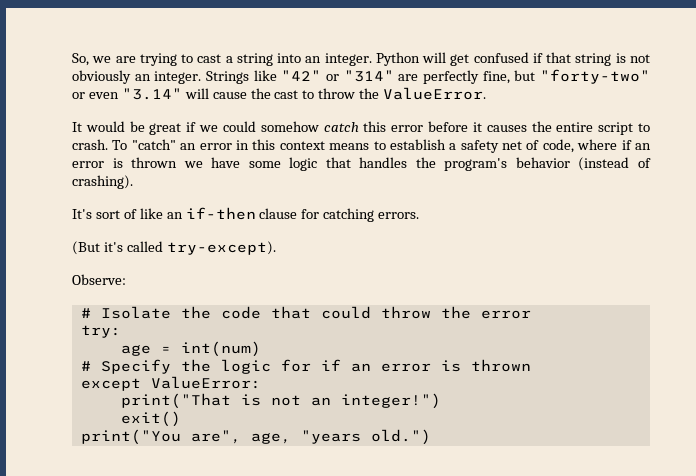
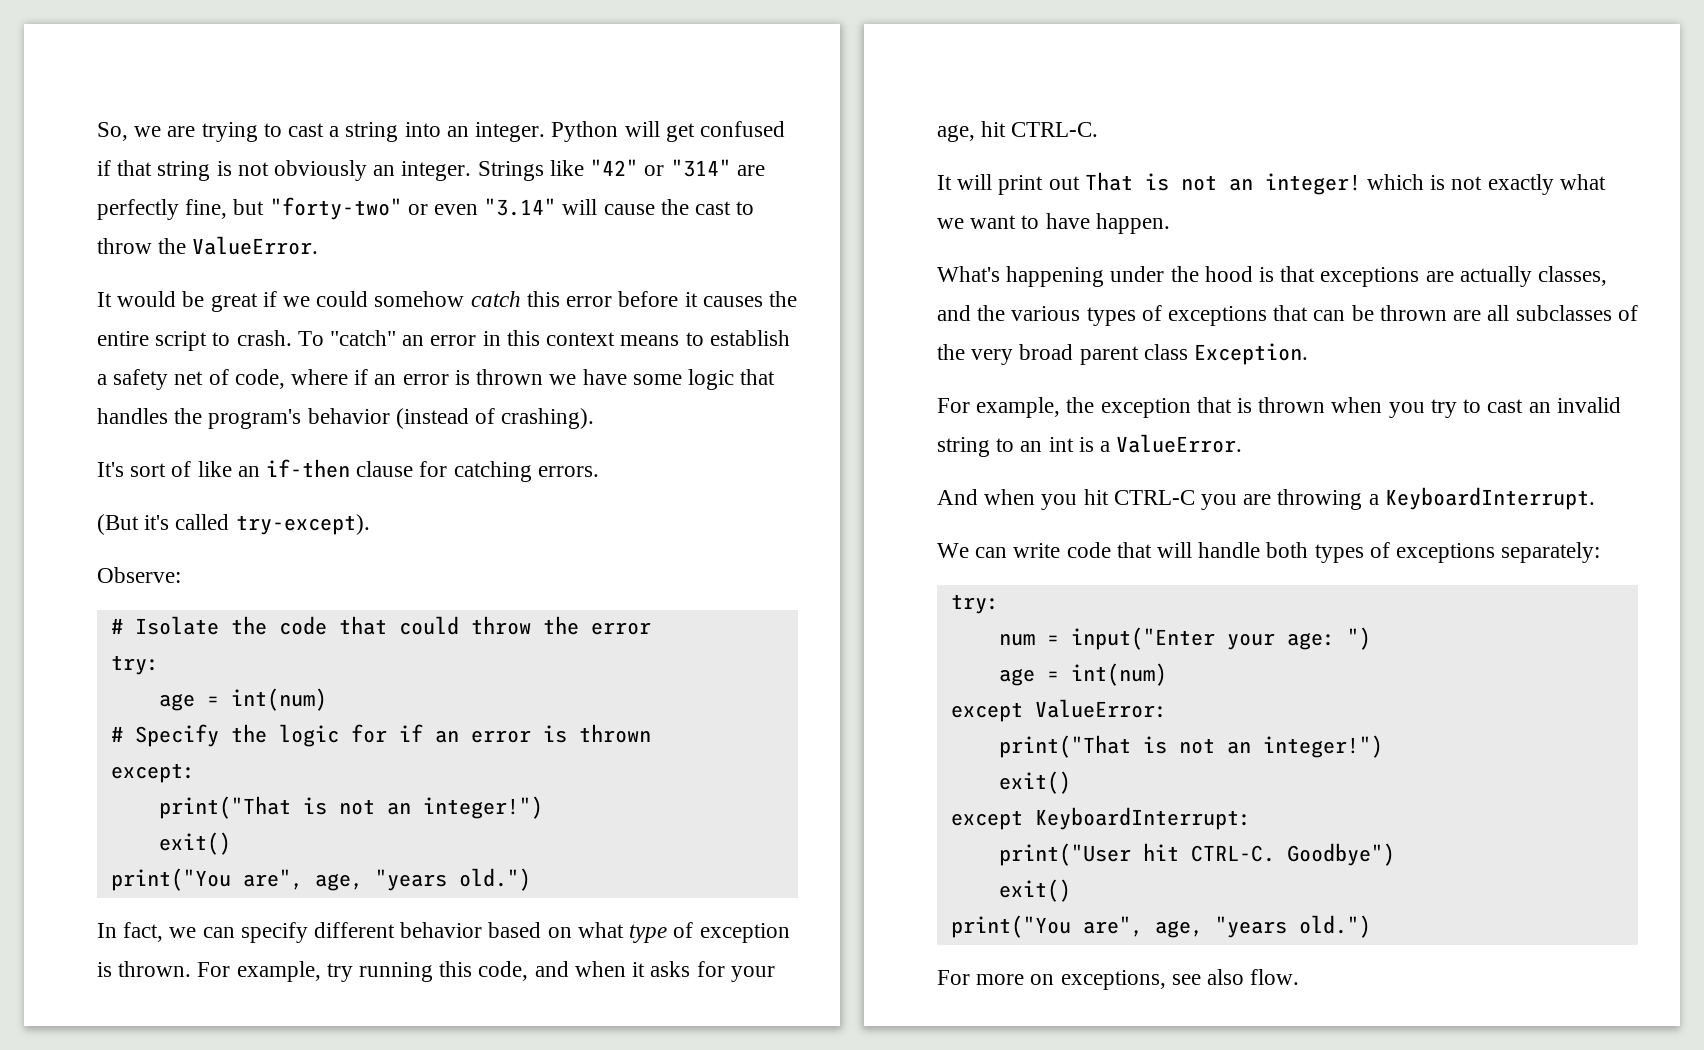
[80,376,261,391] except ValueError: -> [110,763,195,783] except:
(431, 437) none -> [97,922,790,943] [97,961,775,982] [937,121,1099,142] [937,172,1606,195] [937,213,1170,234] [937,266,1608,287] [937,305,1638,326] [937,343,1309,365] [937,397,1621,418] [937,434,1243,457] [937,487,1595,510] [937,542,1601,563] [950,594,999,614] [998,627,1371,650] [998,663,1167,686] [950,699,1167,722] [998,735,1383,758] [998,771,1071,794] [950,807,1251,830] [998,843,1395,866] [998,879,1071,902] [950,915,1371,938] [937,969,1300,990] // In fact, we can specify different behavior based on what type of exception is thrown. For example, try running this code, and when it asks for your age, hit CTRL-C. // It will print out That is not an integer! which is not exactly what we want to have happen. // What's happening under the hood is that exceptions are actually classes, and the various types of exceptions that can be thrown are all subclasses of the very broad parent class Exception. // For example, the exception that is thrown when you try to cast an invalid string to an int is a ValueError. // And when you hit CTRL-C you are throwing a KeyboardInterrupt. // We can write code that will handle both types of exceptions separately: // try: // num = input("Enter your age: ") // age = int(num) // except ValueError: // print("That is not an integer!") // exit() // except KeyboardInterrupt: // print("User hit CTRL-C. Goodbye") // exit() // print("You are", age, "years old.") // For more on exceptions, see also flow.

